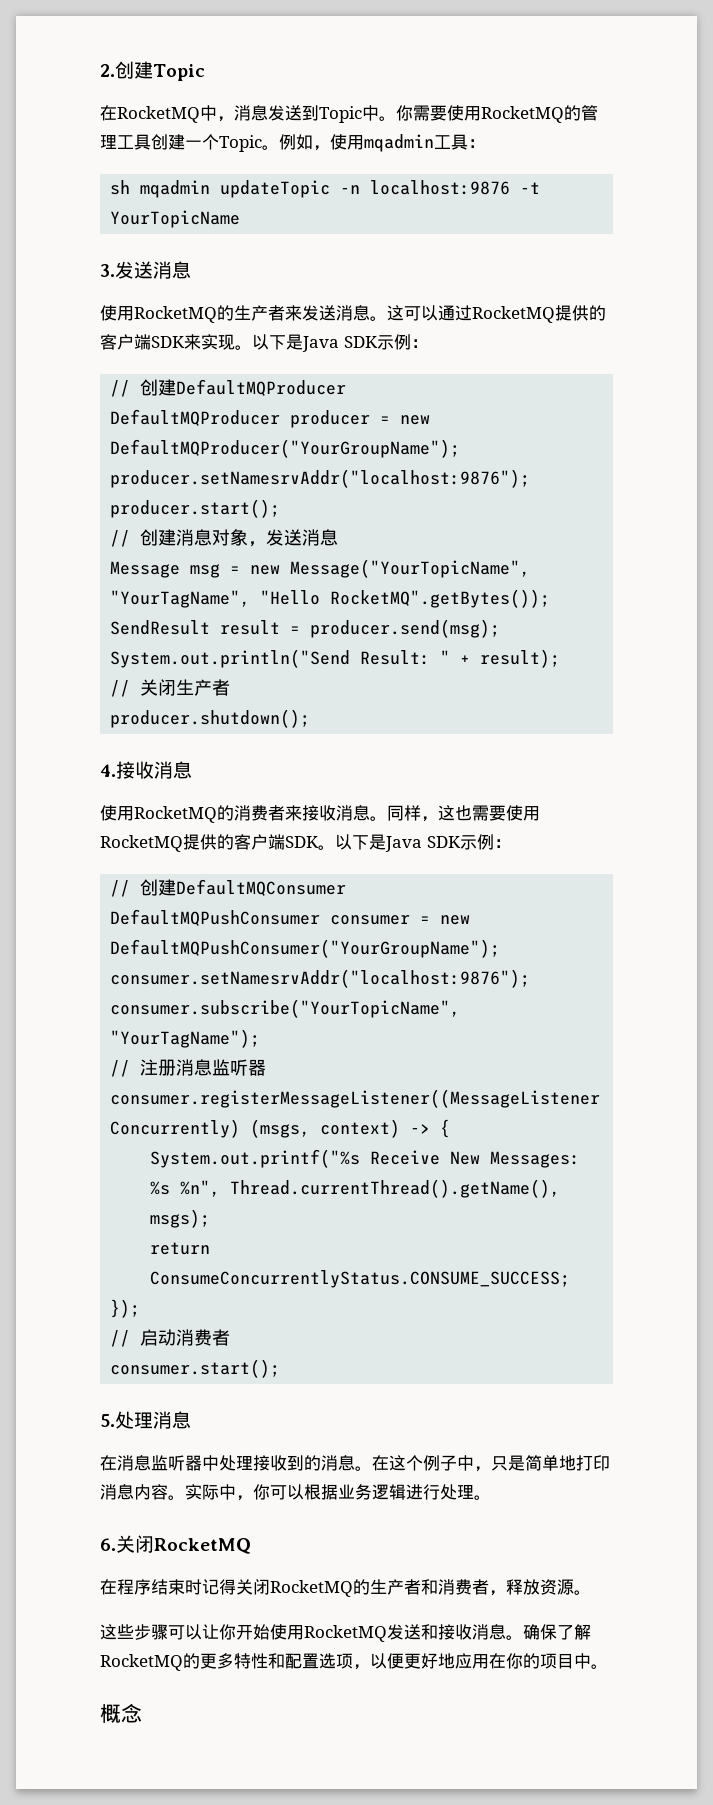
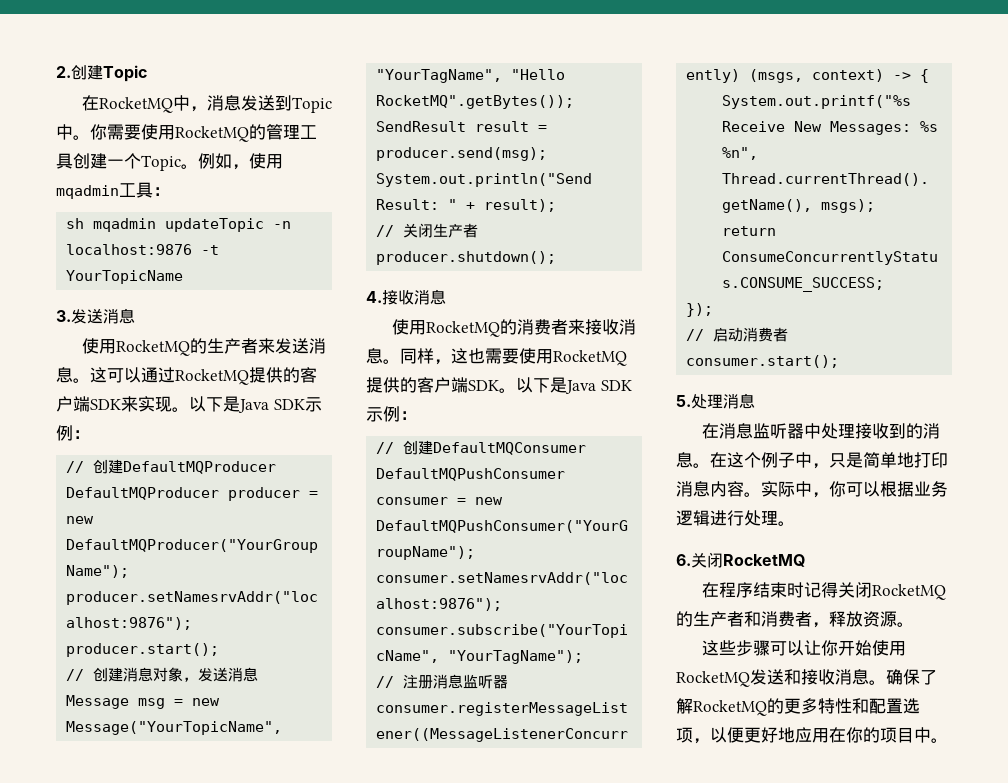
[100,1703,142,1723] // 概念 -> (948, 740) none

